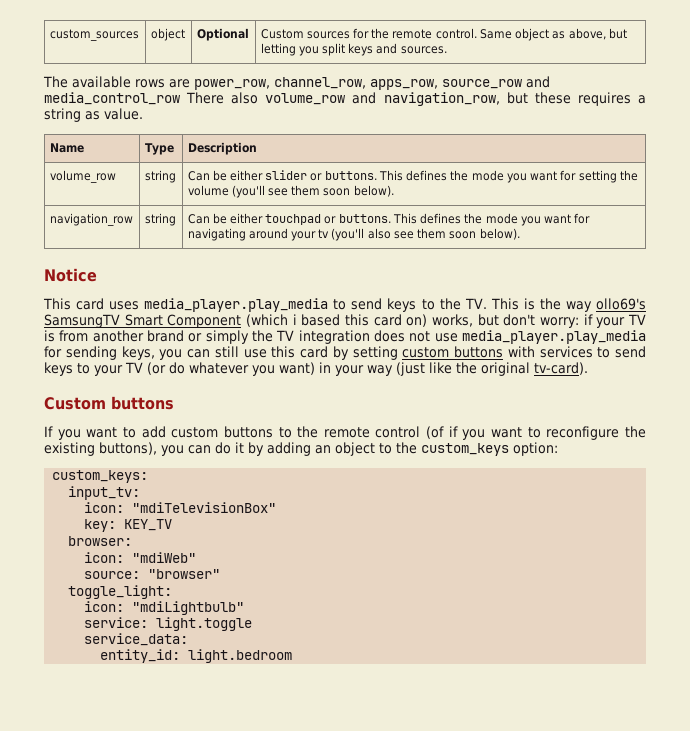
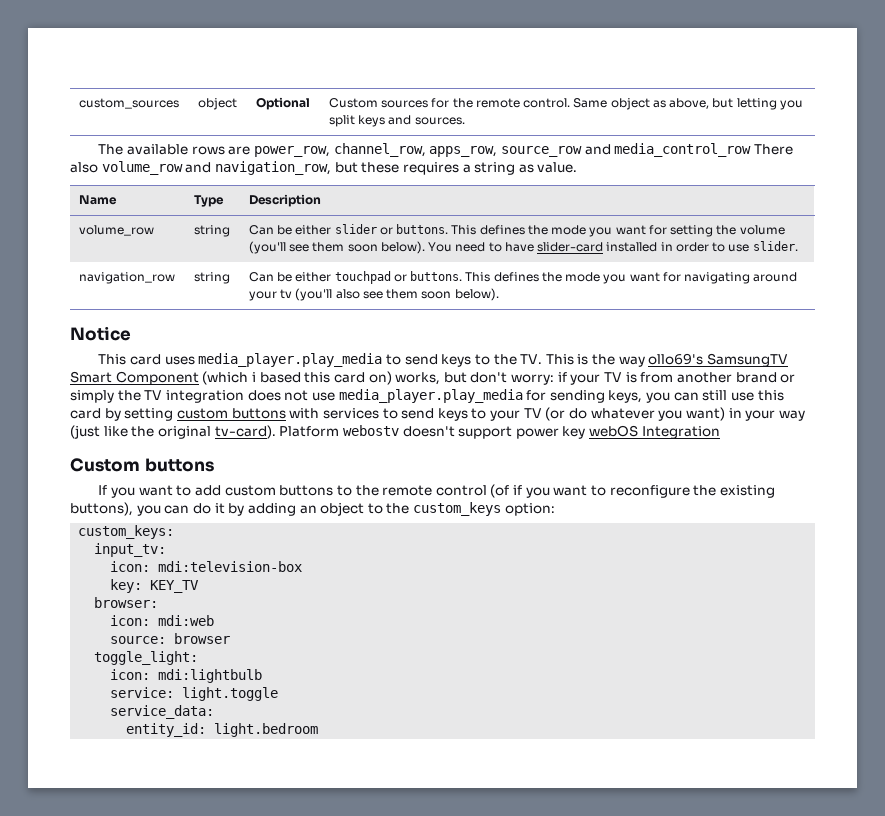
(394, 191) none -> [428,241,798,252] You need to have slider-card installed in order to use slider.
(588, 368) none -> [279,425,720,439] Platform webostv doesn't support power key webOS Integration
[132,502,277,513] "mdiTelevisionBox" -> [158,561,303,572] mdi:television-box
[132,552,197,563] "mdiWeb" -> [158,615,215,626] mdi:web
[148,569,221,579] "browser" -> [174,633,231,644] browser
[132,601,245,615] "mdiLightbulb" -> [158,669,263,683] mdi:lightbulb

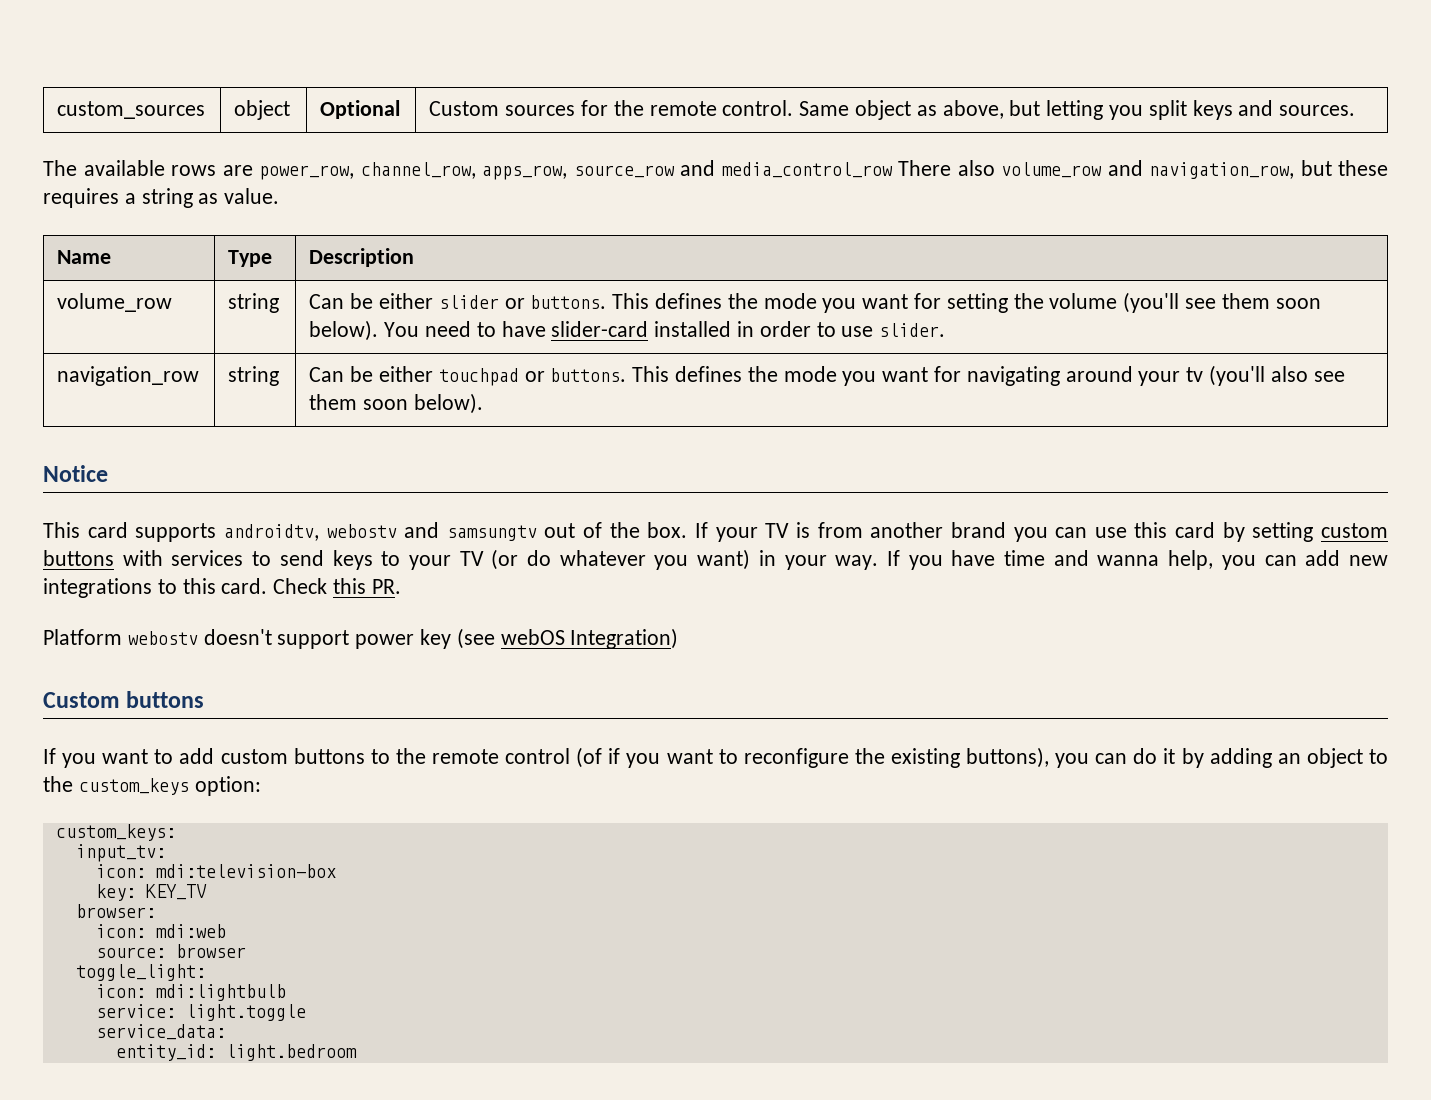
[164,353,789,367] [70,371,567,385] uses media_player.play_media to send keys to the TV. This is the way ollo69's SamsungTV Smart Component (which i based this card on) works, but don't worry: if -> [135,522,709,542] supports androidtv, webostv and samsungtv out of the box. If
[780,374,796,383] [70,389,728,403] or simply the TV integration does not use media_player.play_media for sending keys, you can still -> [1013,527,1088,542] you can
[778,410,805,421] [70,425,276,439] way (just like the original tv-card). -> [835,550,1388,570] [43,578,401,598] way. If you have time and wanna help, you can add new integrations to this card. Check this PR. //
[589,425,720,439] webOS Integration -> [456,628,679,649] (see webOS Integration)

